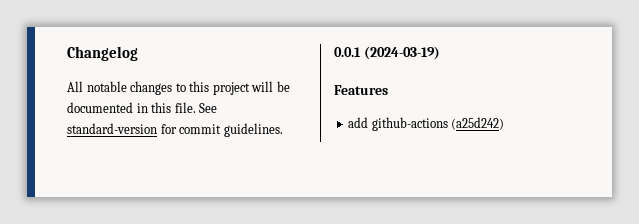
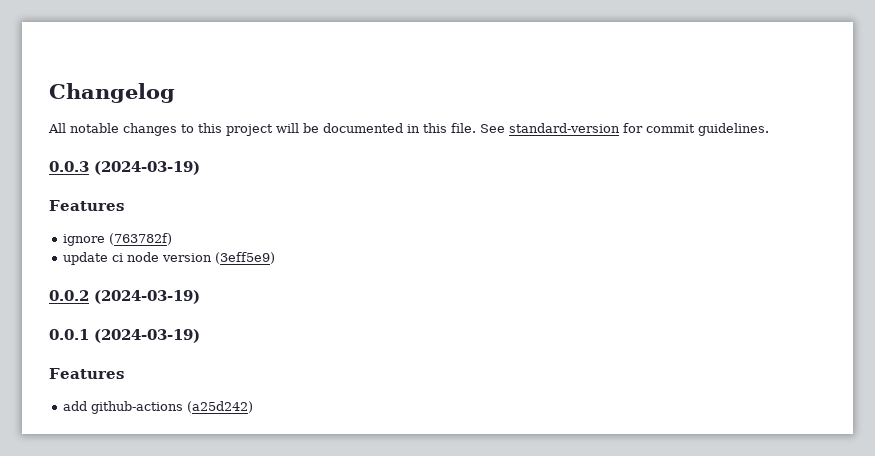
(283, 130) none -> [49,161,200,175] [49,200,124,211] [63,233,173,246] [63,252,276,265] [49,290,200,304] // 0.0.3 (2024-03-19) // Features // ignore (763782f) // update ci node version (3eff5e9) // 0.0.2 (2024-03-19)

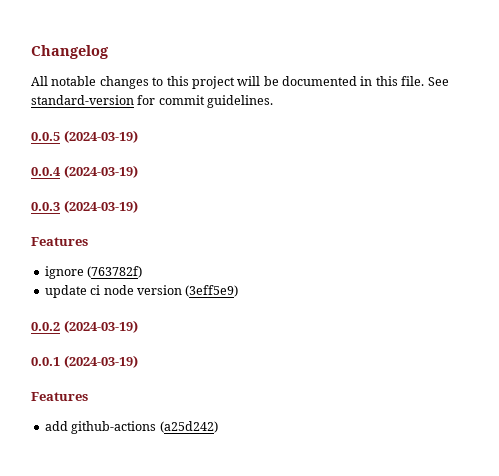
(769, 129) none -> [31,130,138,143] [31,165,138,178] // 0.0.5 (2024-03-19) // 0.0.4 (2024-03-19)

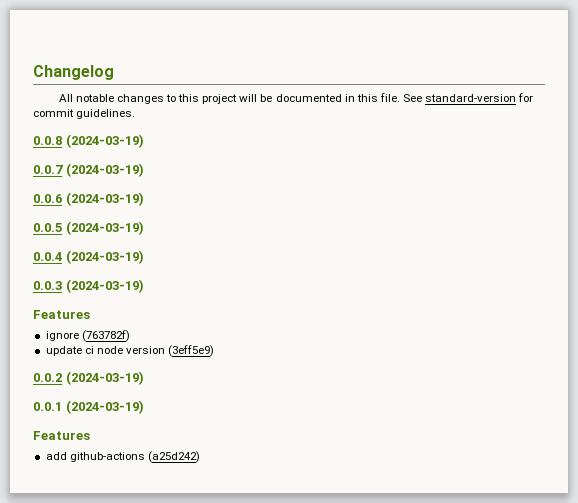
(274, 101) none -> [33,134,144,148] [33,163,144,177] [33,192,144,206] // 0.0.8 (2024-03-19) // 0.0.7 (2024-03-19) // 0.0.6 (2024-03-19)

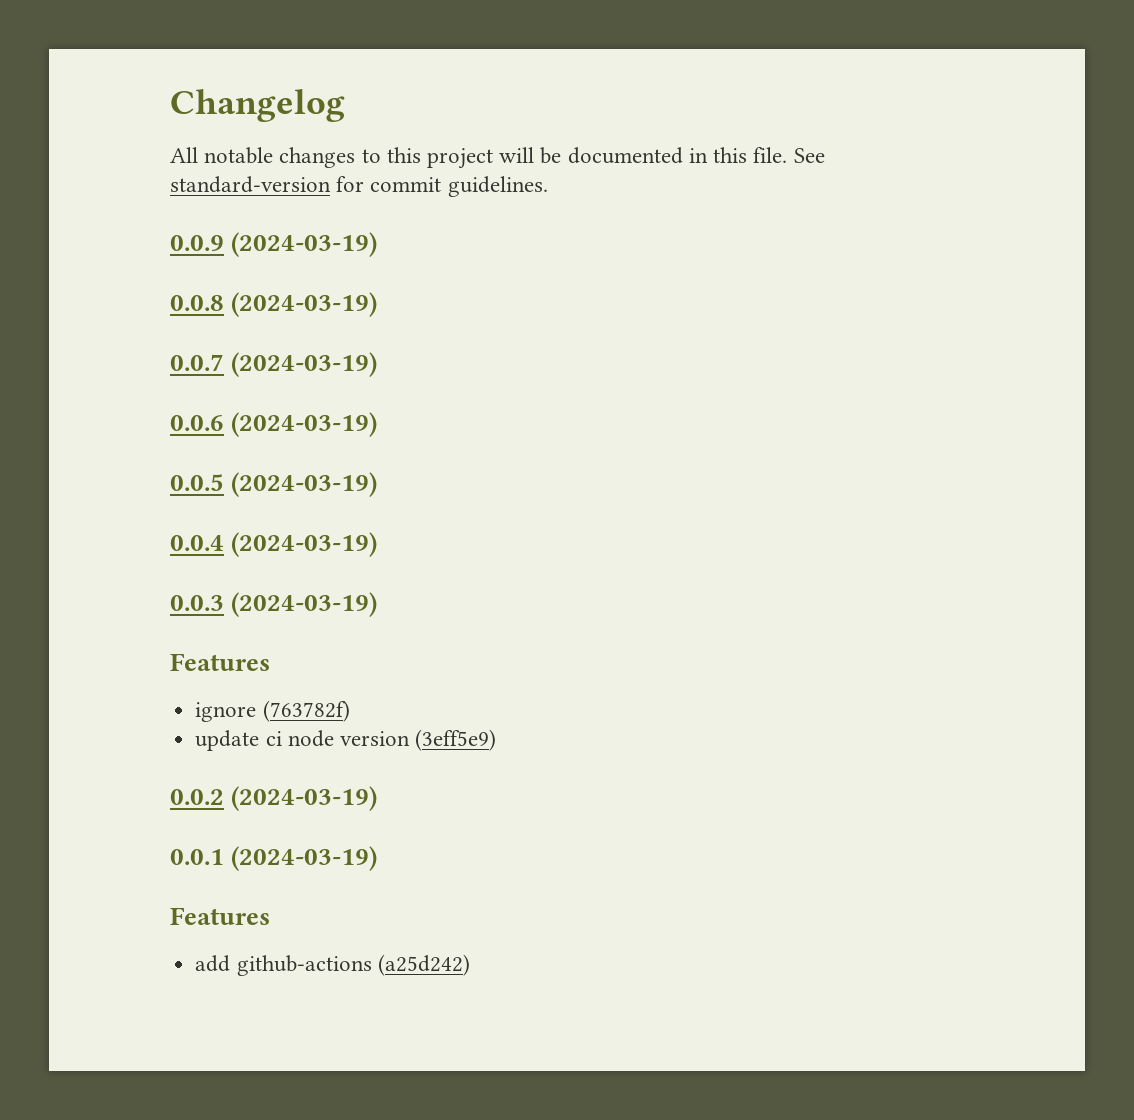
(136, 114) none -> [170,232,378,257] // 0.0.9 (2024-03-19)

